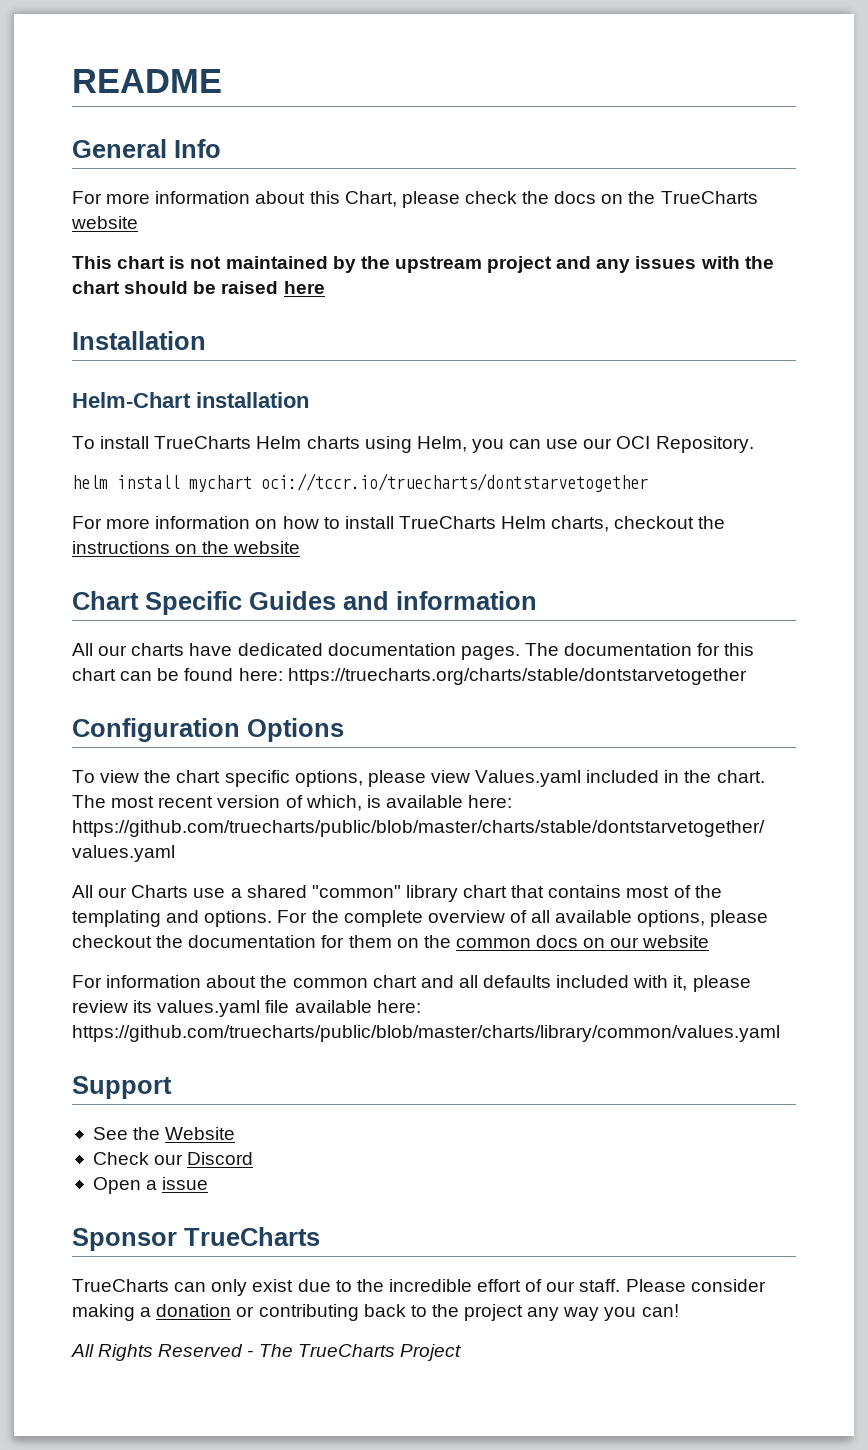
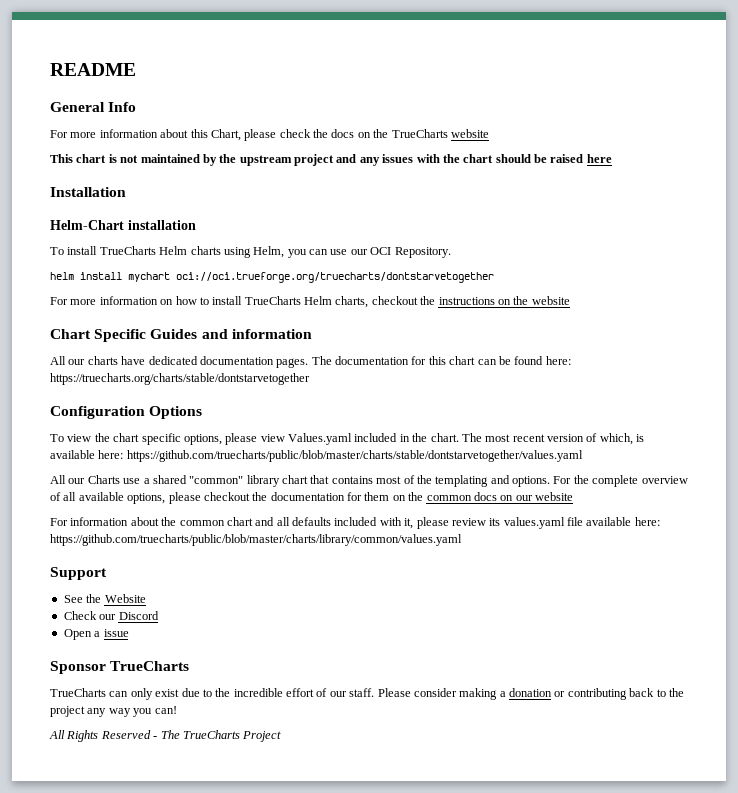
[261,473,648,492] oci://tccr.io/truecharts/dontstarvetogether -> [176,272,494,283] oci://oci.trueforge.org/truecharts/dontstarvetogether

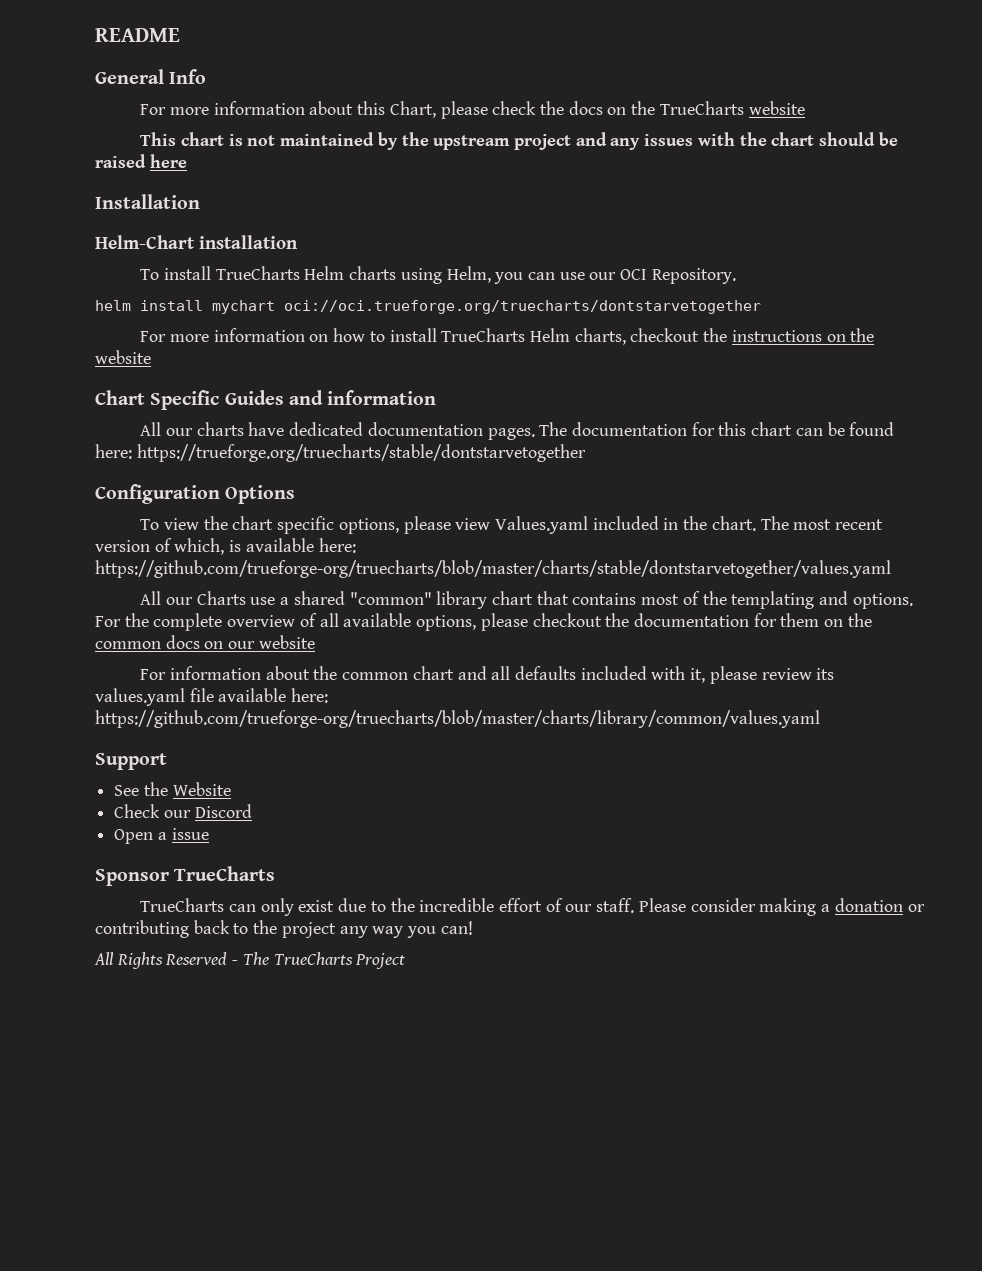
[50,373,310,385] https://truecharts.org/charts/stable/dontstarvetogether -> [136,444,586,462] https://trueforge.org/truecharts/stable/dontstarvetogether
[126,450,583,462] https://github.com/truecharts/public/blob/master/charts/stable/dontstarvetogether/values.yaml -> [95,560,891,578] https://github.com/trueforge-org/truecharts/blob/master/charts/stable/dontstarvetogether/values.yaml
[50,534,462,546] https://github.com/truecharts/public/blob/master/charts/library/common/values.yaml -> [95,710,820,728] https://github.com/trueforge-org/truecharts/blob/master/charts/library/common/values.yaml

